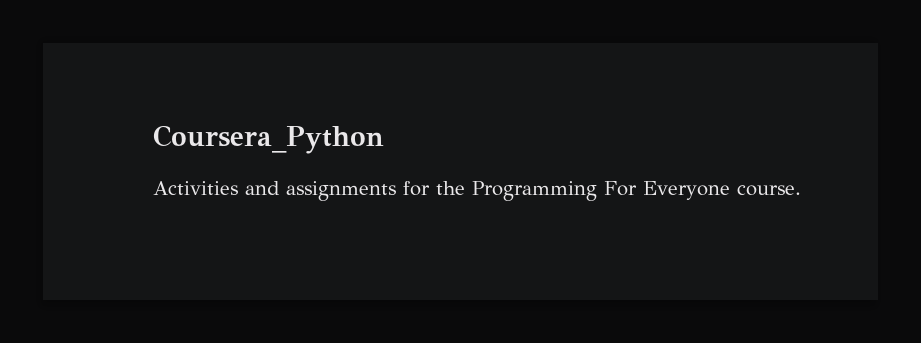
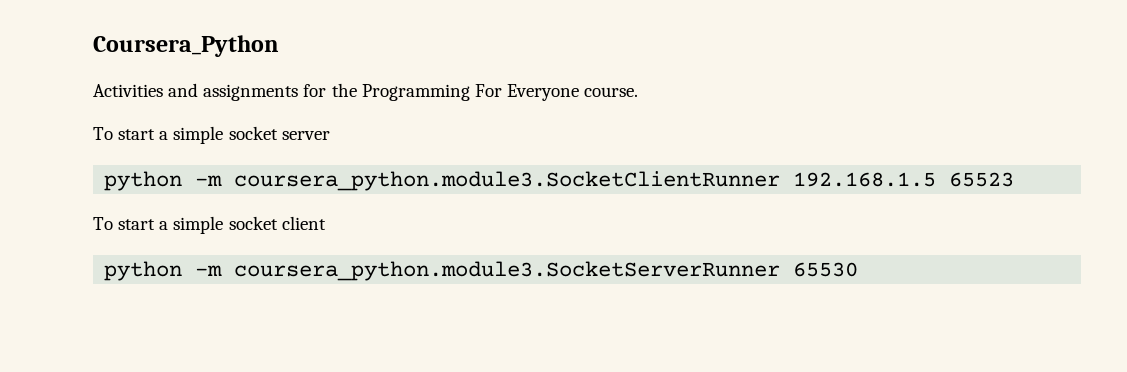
(801, 190) none -> [93,126,330,144] [104,171,1015,191] [93,216,326,234] [104,261,859,281] // To start a simple socket server // python -m coursera_python.module3.SocketClientRunner 192.168.1.5 65523 // To start a simple socket client // python -m coursera_python.module3.SocketServerRunner 65530

